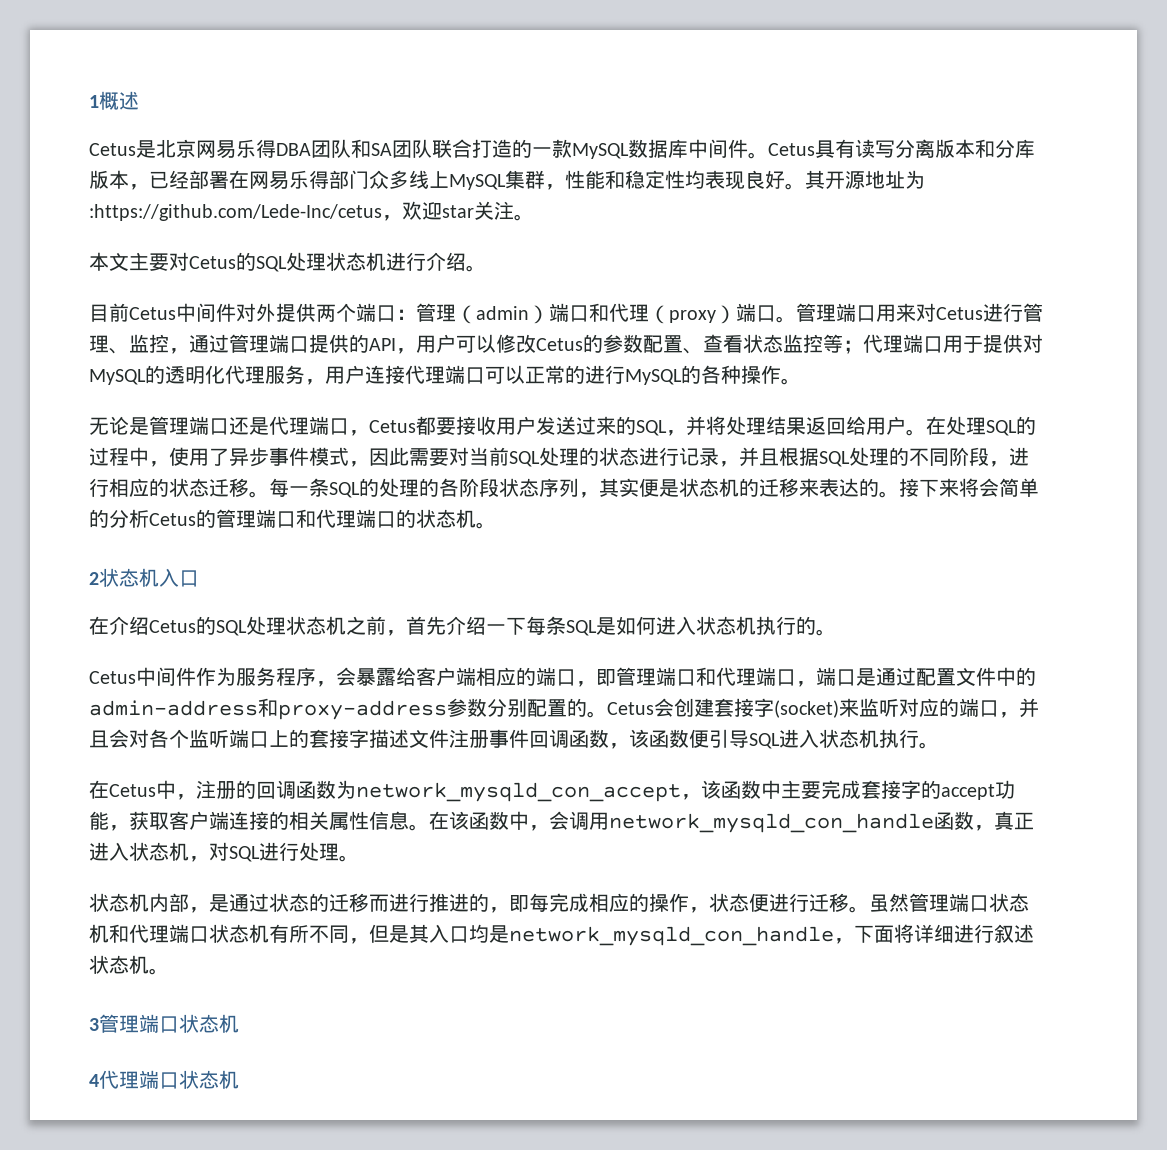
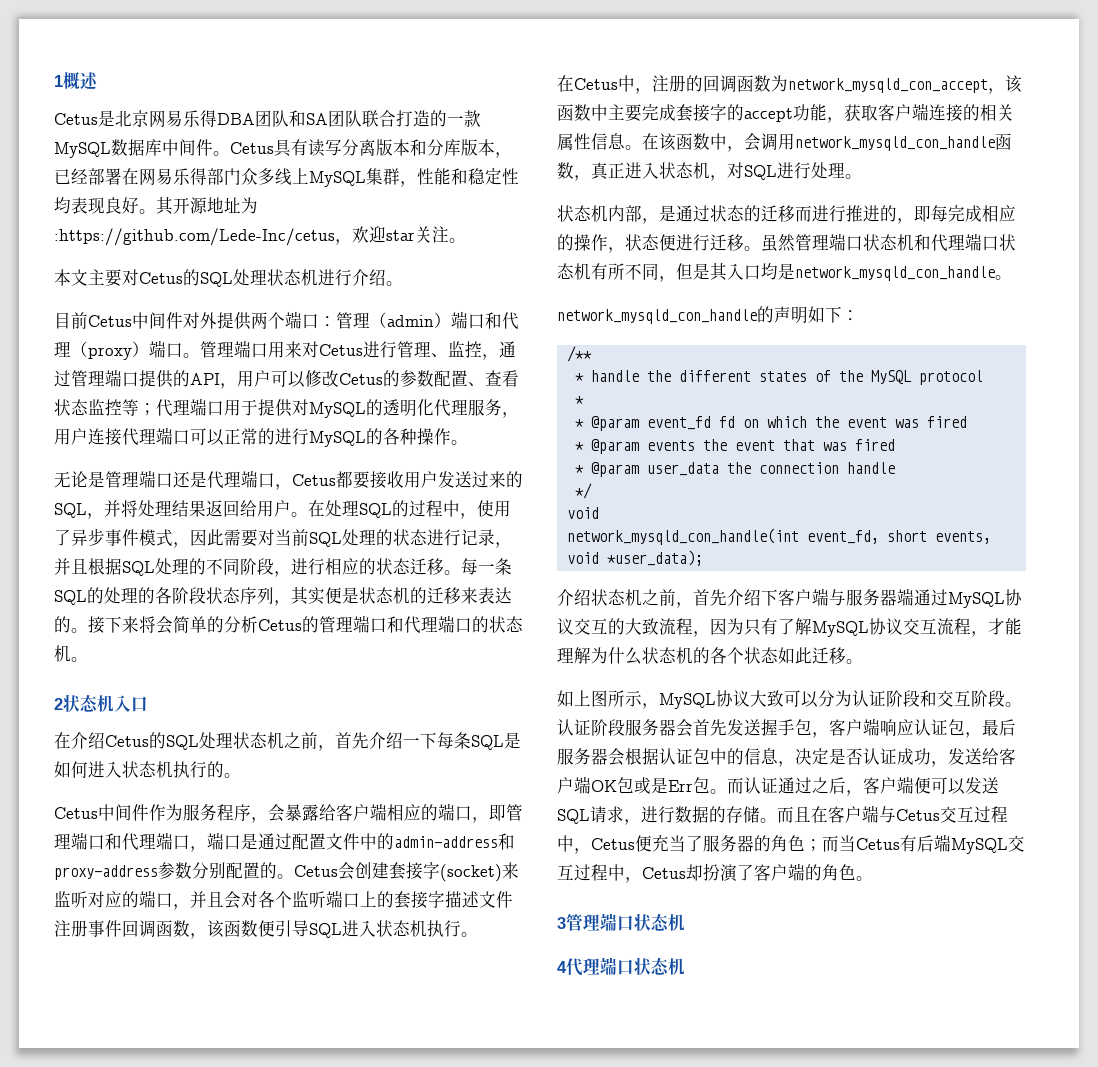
[834,924,1034,944] [89,955,149,974] ，下面将详细进行叙述状态机 -> [995,275,1012,280] [557,306,859,324] [566,346,592,362] [574,370,983,385] [574,396,584,405] [574,416,967,431] [574,439,895,454] [574,462,895,477] [574,483,592,499] [566,507,599,519] [566,528,991,545] [566,550,703,566] [557,588,1022,608] [557,618,1022,637] [557,647,863,665] [557,690,1022,709] [557,718,1016,738] [557,748,1016,767] [557,776,999,796] [557,805,1008,825] [557,834,1025,854] [557,863,856,883] 。 // network_mysqld_con_handle的声明如下： // /** // * handle the different states of the MySQL protocol // * // * @param event_fd fd on which the event was fired // * @param events the event that was fired // * @param user_data the connection handle // */ // void // network_mysqld_con_handle(int event_fd, short events, void *user_data); // 介绍状态机之前，首先介绍下客户端与服务器端通过MySQL协议交互的大致流程，因为只有了解MySQL协议交互流程，才能理解为什么状态机的各个状态如此迁移。 // 如上图所示，MySQL协议大致可以分为认证阶段和交互阶段。认证阶段服务器会首先发送握手包，客户端响应认证包，最后服务器会根据认证包中的信息，决定是否认证成功，发送给客户端OK包或是Err包。而认证通过之后，客户端便可以发送SQL请求，进行数据的存储。而且在客户端与Cetus交互过程中，Cetus便充当了服务器的角色；而当Cetus有后端MySQL交互过程中，Cetus却扮演了客户端的角色

